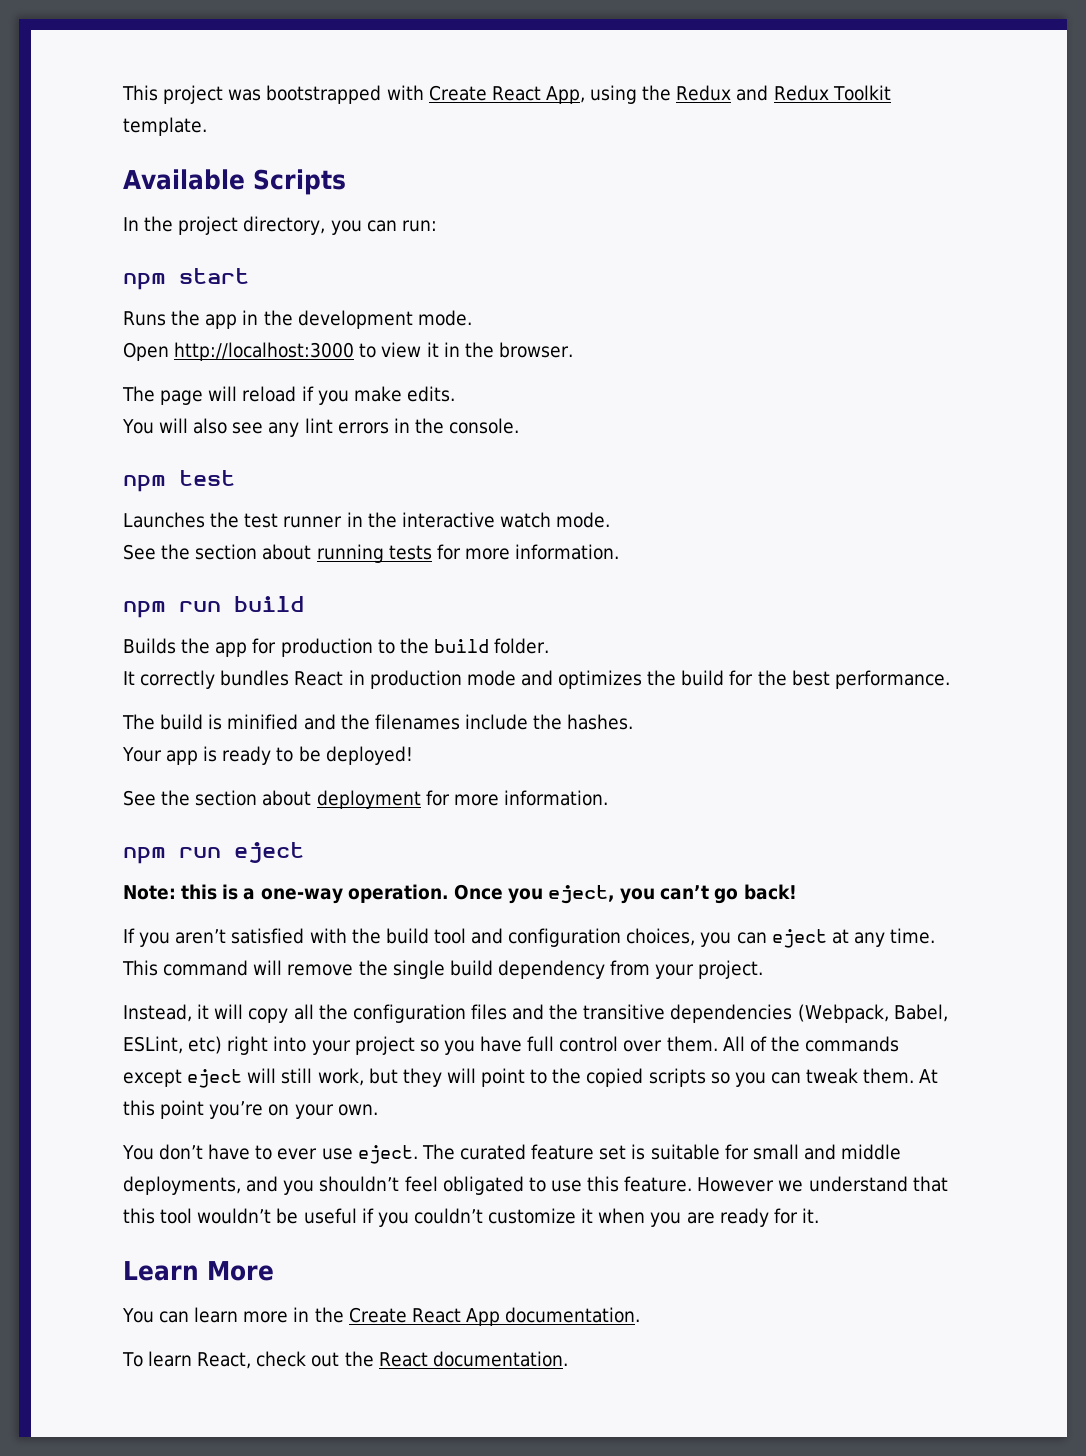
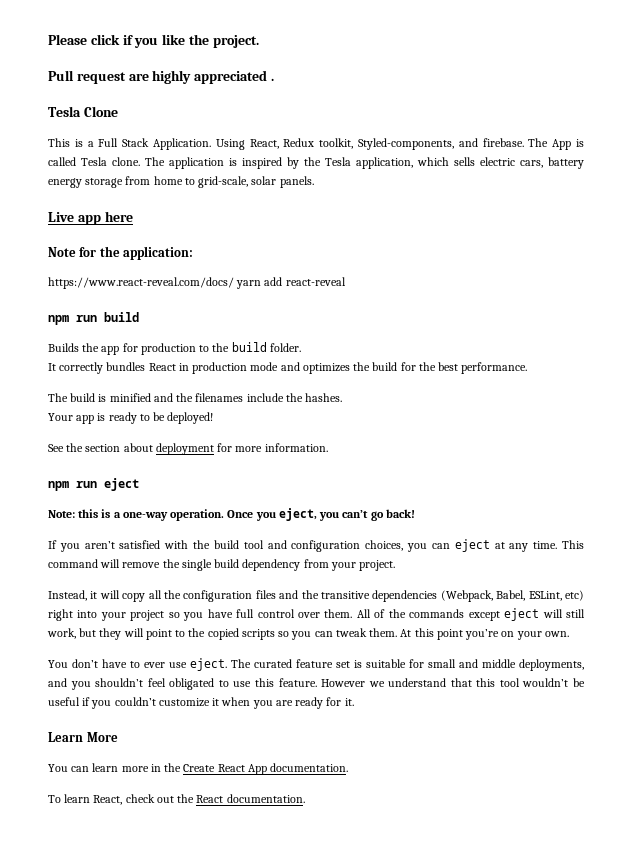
[122,85,891,104] [123,117,207,136] [123,169,346,195] [123,216,437,235] [123,268,249,290] [123,310,472,329] [123,342,573,361] [122,386,455,405] [122,418,520,437] [123,470,235,492] [123,512,611,528] [123,544,620,563] This project was bootstrapped with Create React App, using the Redux and Redux Toolkit template. // Available Scripts // In the project directory, you can run: // npm start // Runs the app in the development mode. // Open http://localhost:3000 to view it in the browser. // The page will reload if you make edits. // You will also see any lint errors in the console. // npm test // Launches the test runner in the interactive watch mode. // See the section about running tests for more information. -> [48,34,259,48] [48,70,274,84] [48,106,118,117] [48,138,584,150] [48,157,584,169] [48,176,314,188] [48,211,133,225] [48,246,194,260] [48,277,346,289] Please click if you like the project. // Pull request are highly appreciated . // Tesla Clone // This is a Full Stack Application. Using React, Redux toolkit, Styled-components, and firebase. The App is called Tesla clone. The application is inspired by the Tesla application, which sells electric cars, battery energy storage from home to grid-scale, solar panels. // Live app here // Note for the application: // https://www.react-reveal.com/docs/ yarn add react-reveal

